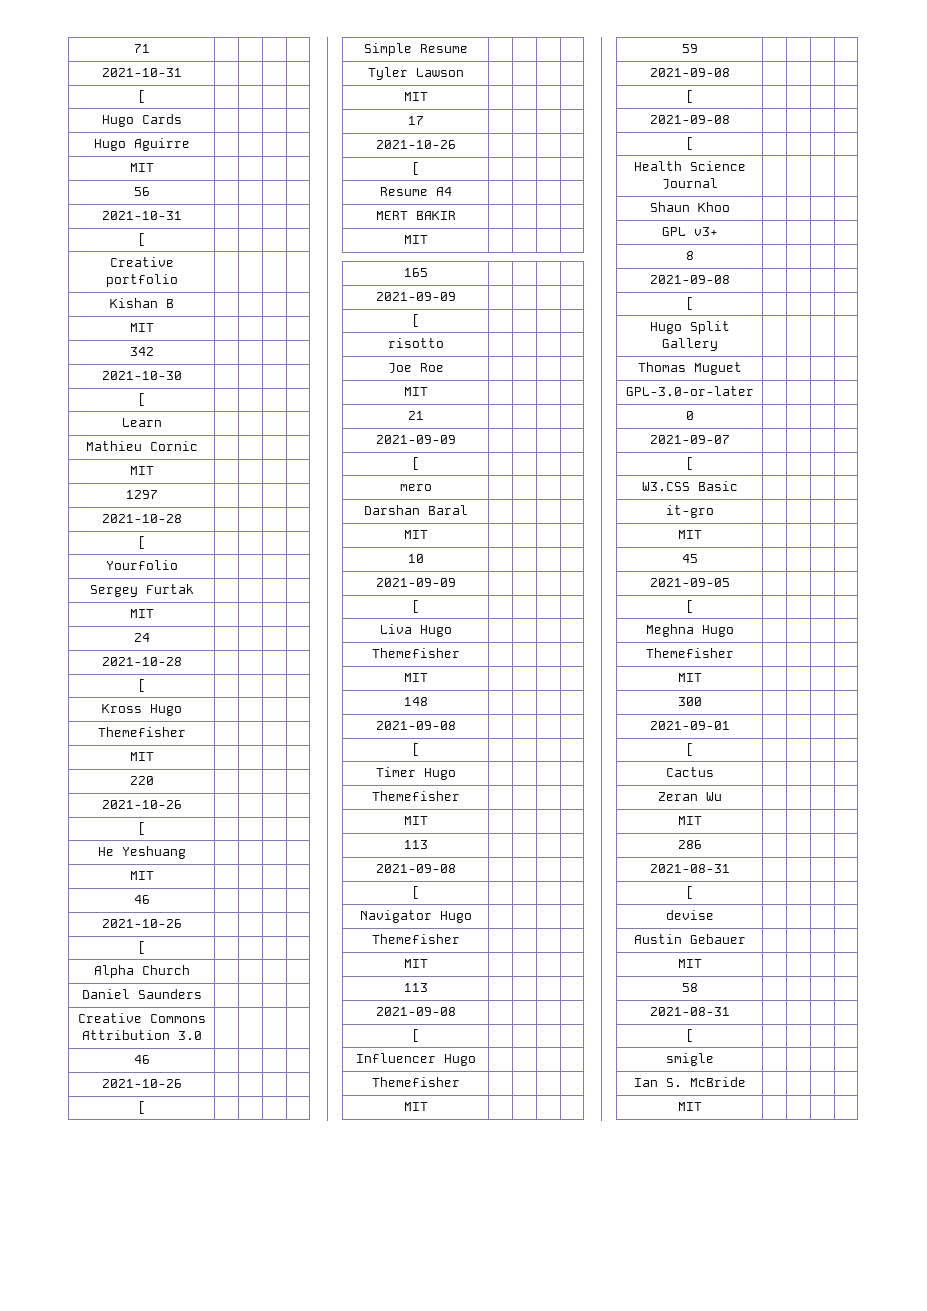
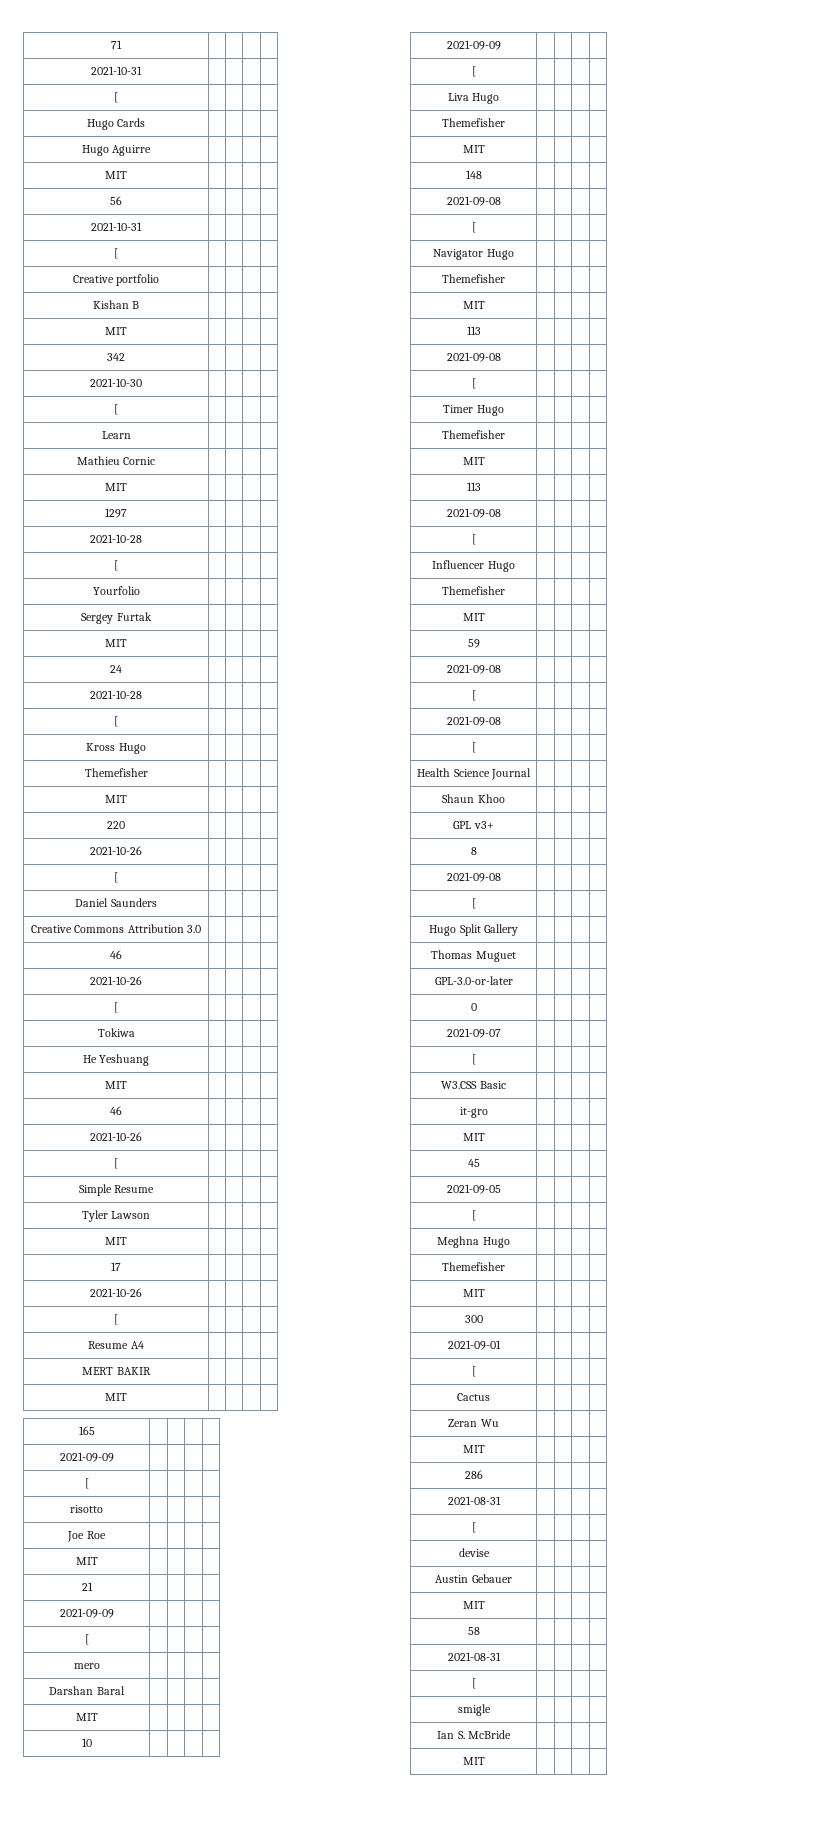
[97,846,186,859] [129,871,154,880] [133,895,150,904] [101,919,182,928] [137,941,146,954] [93,965,190,978] [81,989,202,999] [77,1013,206,1023] [81,1030,202,1040] He Yeshuang | | | | // MIT | | | | // 46 | | | | // 2021-10-26 | | | | // [ | | | | // Alpha Church | | | | // Daniel Saunders | | | | // Creative Commons Attribution 3.0 -> [75,898,157,907] [31,924,201,933] [110,950,122,959] [90,976,142,985] [114,1002,118,1013] [97,1028,135,1037] [82,1054,150,1066] [105,1081,127,1089] Daniel Saunders | | | | // Creative Commons Attribution 3.0 | | | | // 46 | | | | // 2021-10-26 | | | | // [ | | | | // Tokiwa | | | | // He Yeshuang | | | | // MIT
[375,767,456,780] [371,791,460,801] [403,816,428,825] [403,840,428,849] [375,864,456,873] [411,886,420,899] [359,910,432,923] Timer Hugo | | | | // Themefisher | | | | // MIT | | | | // 113 | | | | // 2021-09-08 | | | | // [ | | | | // Navigator -> [433,249,514,260] [442,274,505,283] [462,301,485,309] [466,326,481,335] [446,352,501,362] [471,378,476,389] [443,405,474,413] Navigator Hugo | | | | // Themefisher | | | | // MIT | | | | // 113 | | | | // 2021-09-08 | | | | // [ | | | | // Timer

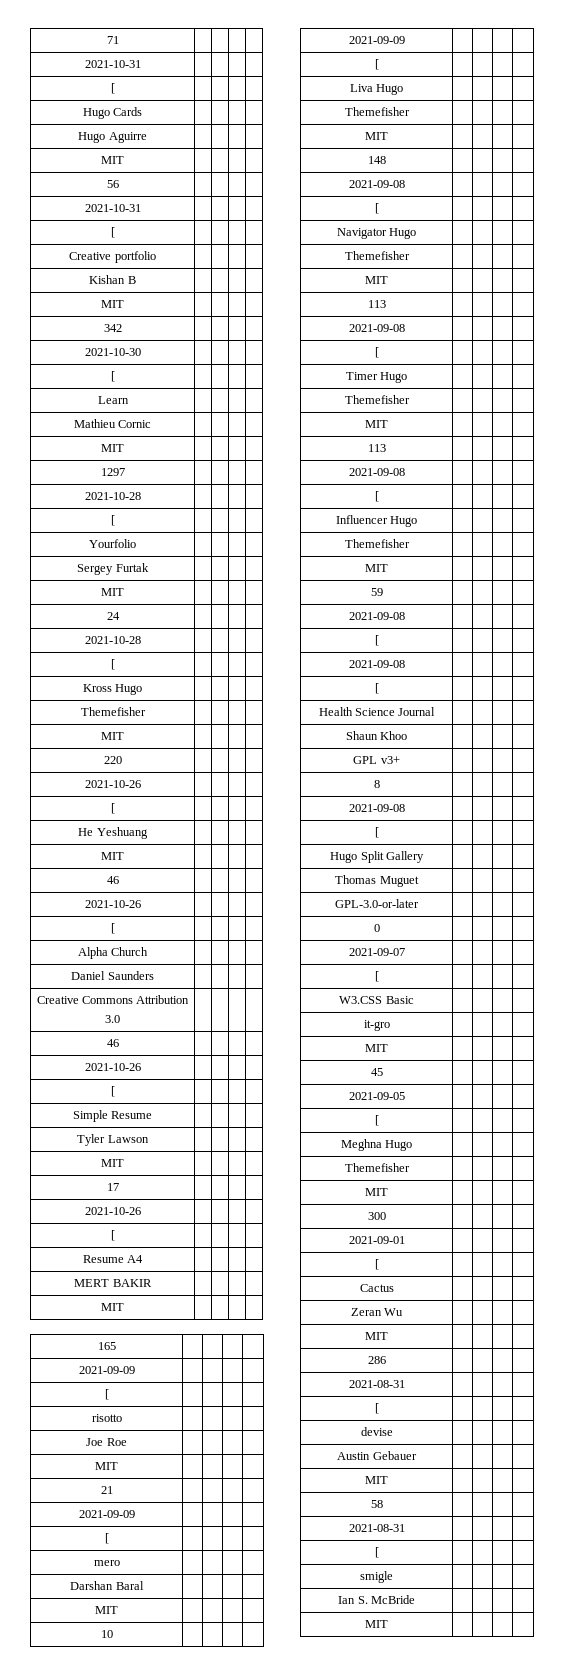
[75,898,157,907] [31,924,201,933] [110,950,122,959] [90,976,142,985] [114,1002,118,1013] [97,1028,135,1037] [82,1054,150,1066] [105,1081,127,1089] Daniel Saunders | | | | // Creative Commons Attribution 3.0 | | | | // 46 | | | | // 2021-10-26 | | | | // [ | | | | // Tokiwa | | | | // He Yeshuang | | | | // MIT -> [78,827,148,839] [101,852,124,860] [106,876,119,884] [84,900,141,908] [110,923,115,934] [77,947,149,959] [71,971,154,980] [36,995,190,1004] [105,1015,120,1023] He Yeshuang | | | | // MIT | | | | // 46 | | | | // 2021-10-26 | | | | // [ | | | | // Alpha Church | | | | // Daniel Saunders | | | | // Creative Commons Attribution 3.0

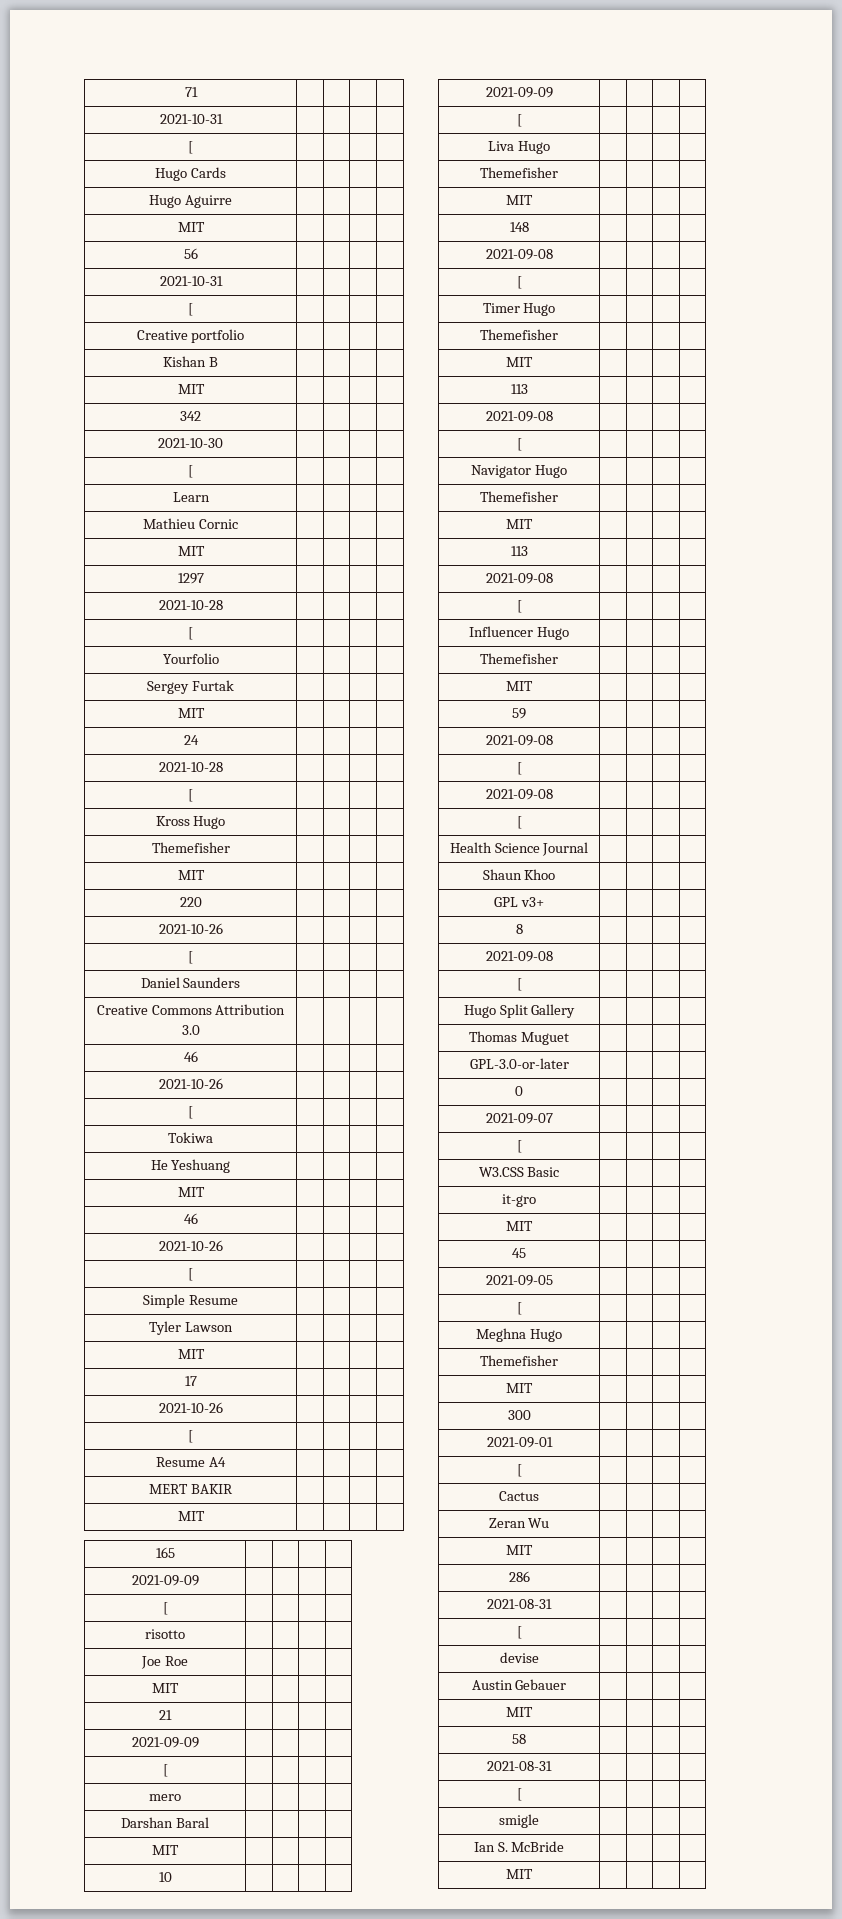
[78,827,148,839] [101,852,124,860] [106,876,119,884] [84,900,141,908] [110,923,115,934] [77,947,149,959] [71,971,154,980] [36,995,190,1004] [105,1015,120,1023] He Yeshuang | | | | // MIT | | | | // 46 | | | | // 2021-10-26 | | | | // [ | | | | // Alpha Church | | | | // Daniel Saunders | | | | // Creative Commons Attribution 3.0 -> [140,977,241,988] [96,1004,286,1015] [181,1025,200,1035] [183,1051,198,1062] [158,1078,223,1089] [188,1106,193,1119] [168,1132,213,1143] [150,1159,231,1173] [177,1187,205,1197] Daniel Saunders | | | | // Creative Commons Attribution 3.0 | | | | // 46 | | | | // 2021-10-26 | | | | // [ | | | | // Tokiwa | | | | // He Yeshuang | | | | // MIT
[336,228,417,239] [344,251,410,260] [365,276,388,284] [367,300,386,308] [348,324,405,332] [374,347,379,358] [345,372,378,380] Navigator Hugo | | | | // Themefisher | | | | // MIT | | | | // 113 | | | | // 2021-09-08 | | | | // [ | | | | // Timer -> [482,303,556,316] [480,329,558,340] [506,357,533,367] [510,384,528,394] [485,411,553,422] [516,438,522,451] [471,465,532,478] Timer Hugo | | | | // Themefisher | | | | // MIT | | | | // 113 | | | | // 2021-09-08 | | | | // [ | | | | // Navigator

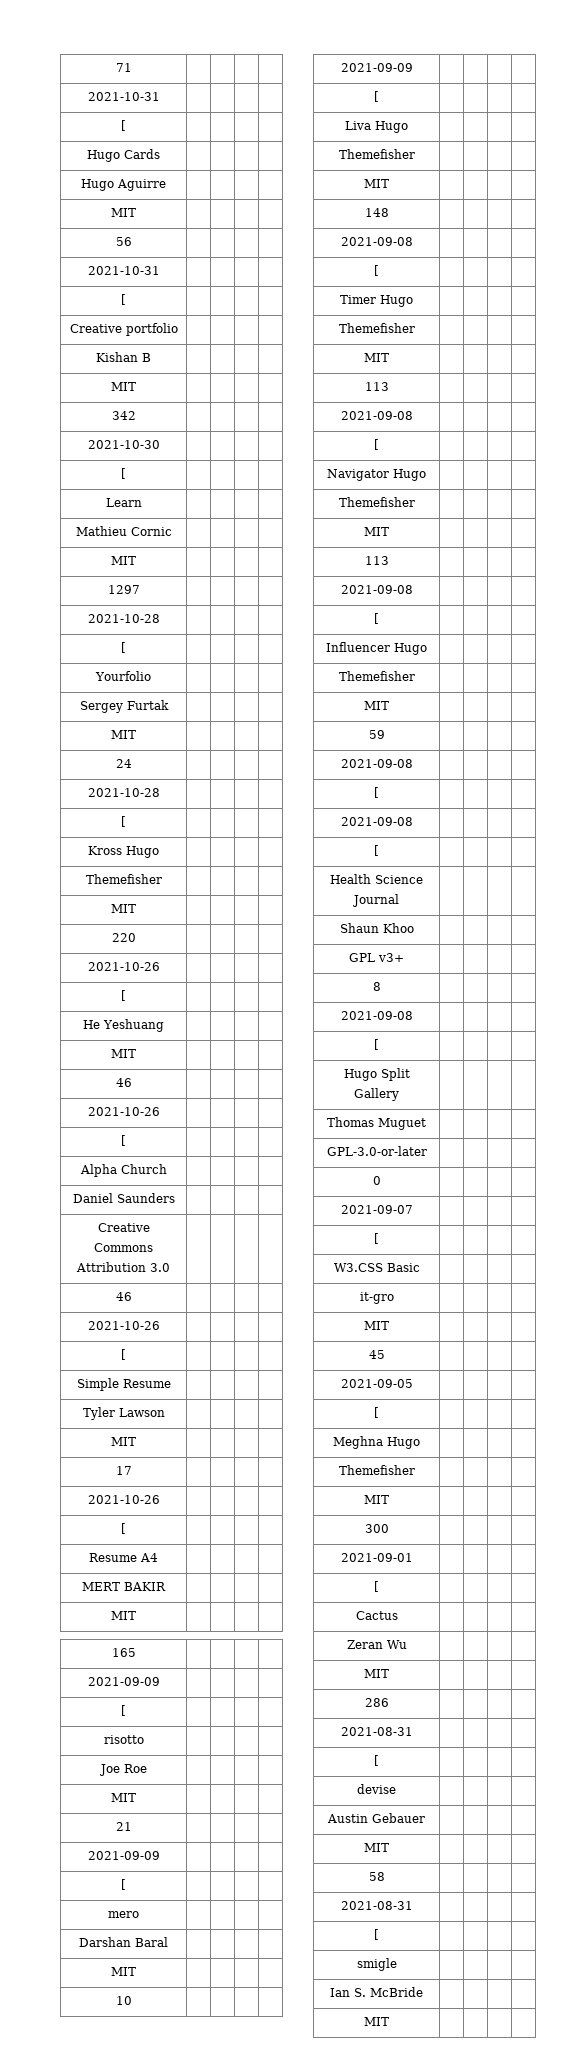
[140,977,241,988] [96,1004,286,1015] [181,1025,200,1035] [183,1051,198,1062] [158,1078,223,1089] [188,1106,193,1119] [168,1132,213,1143] [150,1159,231,1173] [177,1187,205,1197] Daniel Saunders | | | | // Creative Commons Attribution 3.0 | | | | // 46 | | | | // 2021-10-26 | | | | // [ | | | | // Tokiwa | | | | // He Yeshuang | | | | // MIT -> [83,1019,164,1032] [111,1049,136,1058] [115,1078,132,1087] [87,1107,160,1116] [121,1135,126,1146] [79,1164,167,1177] [72,1193,175,1203] [97,1223,150,1232] [94,1243,153,1252] [76,1262,170,1272] He Yeshuang | | | | // MIT | | | | // 46 | | | | // 2021-10-26 | | | | // [ | | | | // Alpha Church | | | | // Daniel Saunders | | | | // Creative Commons Attribution 3.0

